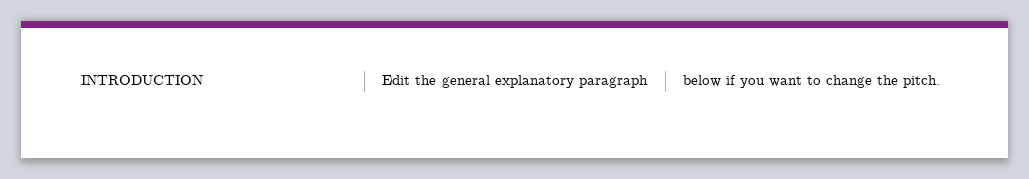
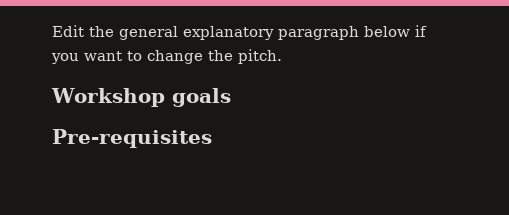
[81,74,203,85] INTRODUCTION // -> (52, 31) none
(940, 81) none -> [51,88,231,107] [52,129,212,148] // Workshop goals // Pre-requisites

